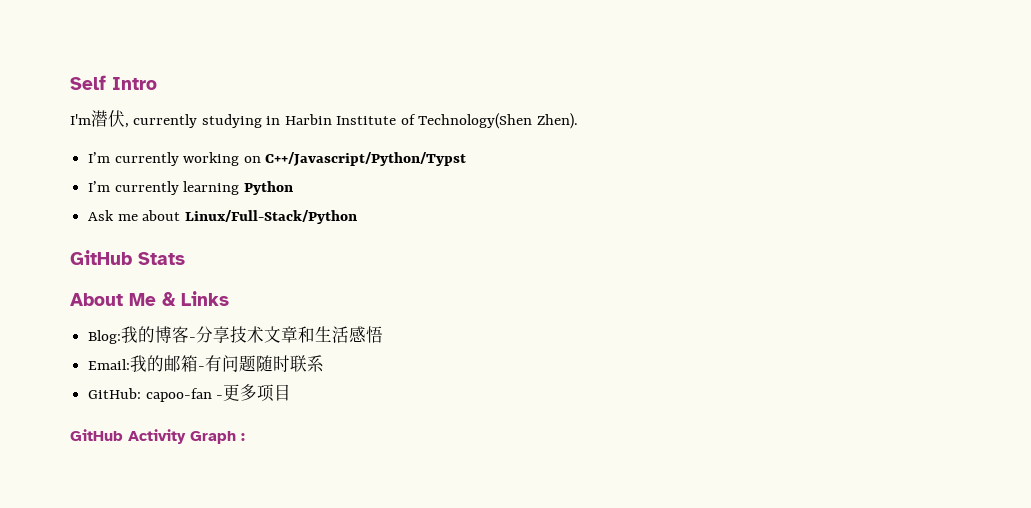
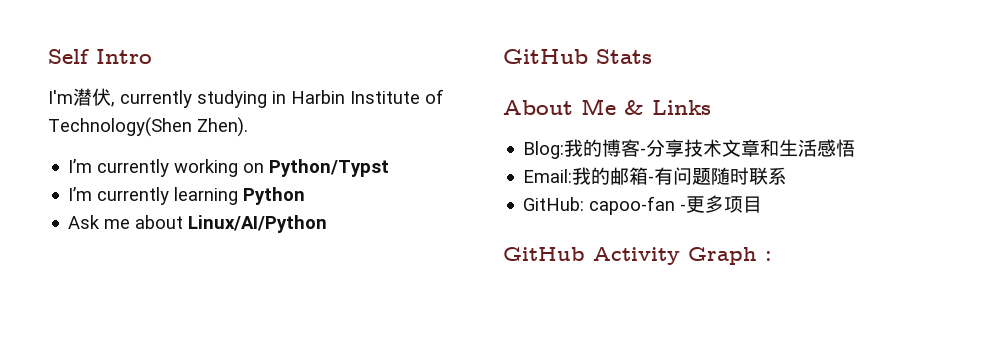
[264,152,466,166] C++/Javascript/Python/Typst -> [269,159,390,177] Python/Typst
[184,210,357,224] Linux/Full-Stack/Python -> [188,215,328,233] Linux/AI/Python

